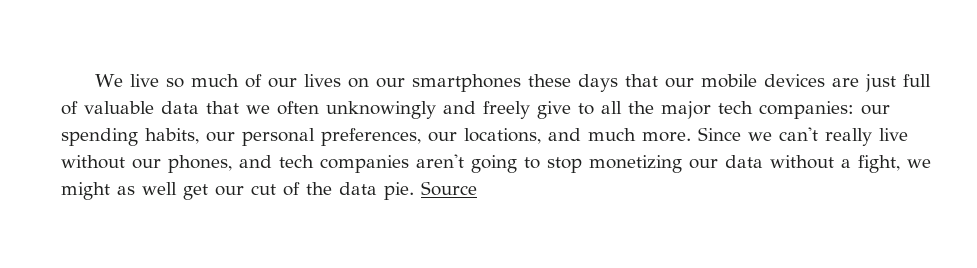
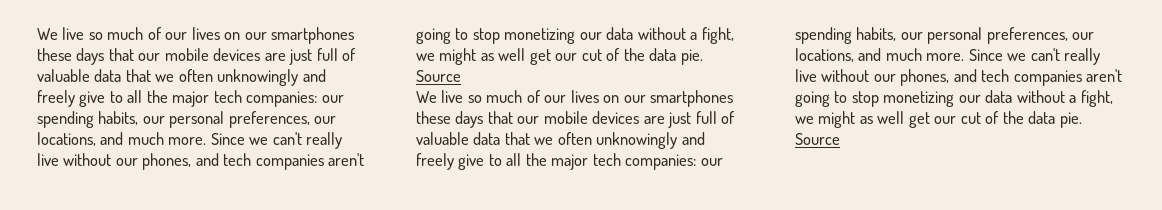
(477, 188) none -> [416,90,734,107] [416,111,736,128] [416,132,705,149] [416,153,723,170] [795,27,1095,44] [795,48,1101,65] [795,69,1123,86] [795,90,1113,107] [795,111,1082,128] [795,133,840,145] // We live so much of our lives on our smartphones these days that our mobile devices are just full of valuable data that we often unknowingly and freely give to all the major tech companies: our spending habits, our personal preferences, our locations, and much more. Since we can't really live without our phones, and tech companies aren't going to stop monetizing our data without a fight, we might as well get our cut of the data pie. Source

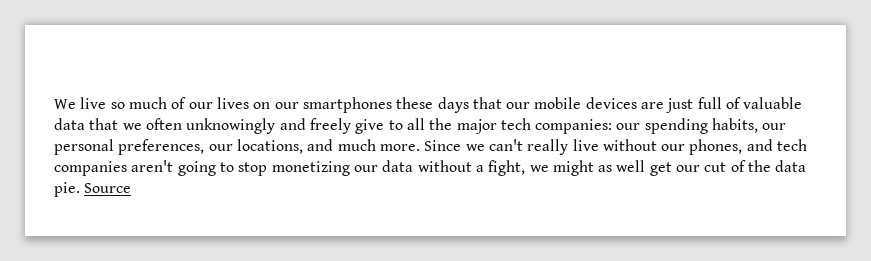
[416,90,734,107] [416,111,736,128] [416,132,705,149] [416,153,723,170] [795,27,1095,44] [795,48,1101,65] [795,69,1123,86] [795,90,1113,107] [795,111,1082,128] [795,133,840,145] // We live so much of our lives on our smartphones these days that our mobile devices are just full of valuable data that we often unknowingly and freely give to all the major tech companies: our spending habits, our personal preferences, our locations, and much more. Since we can't really live without our phones, and tech companies aren't going to stop monetizing our data without a fight, we might as well get our cut of the data pie. Source -> (132, 188) none

